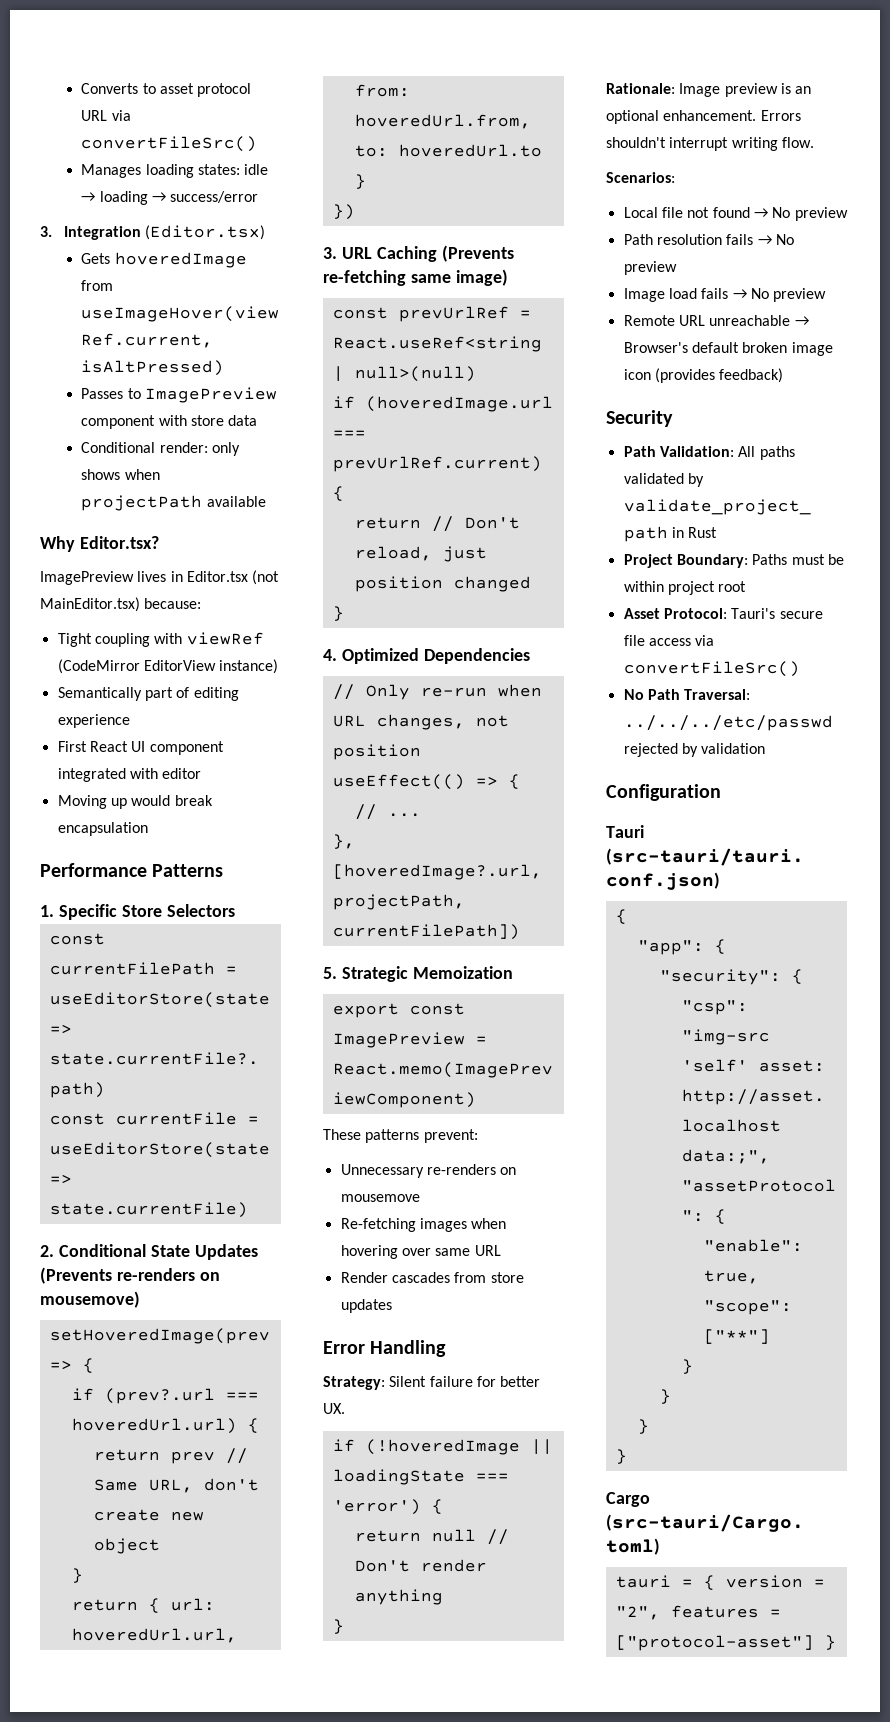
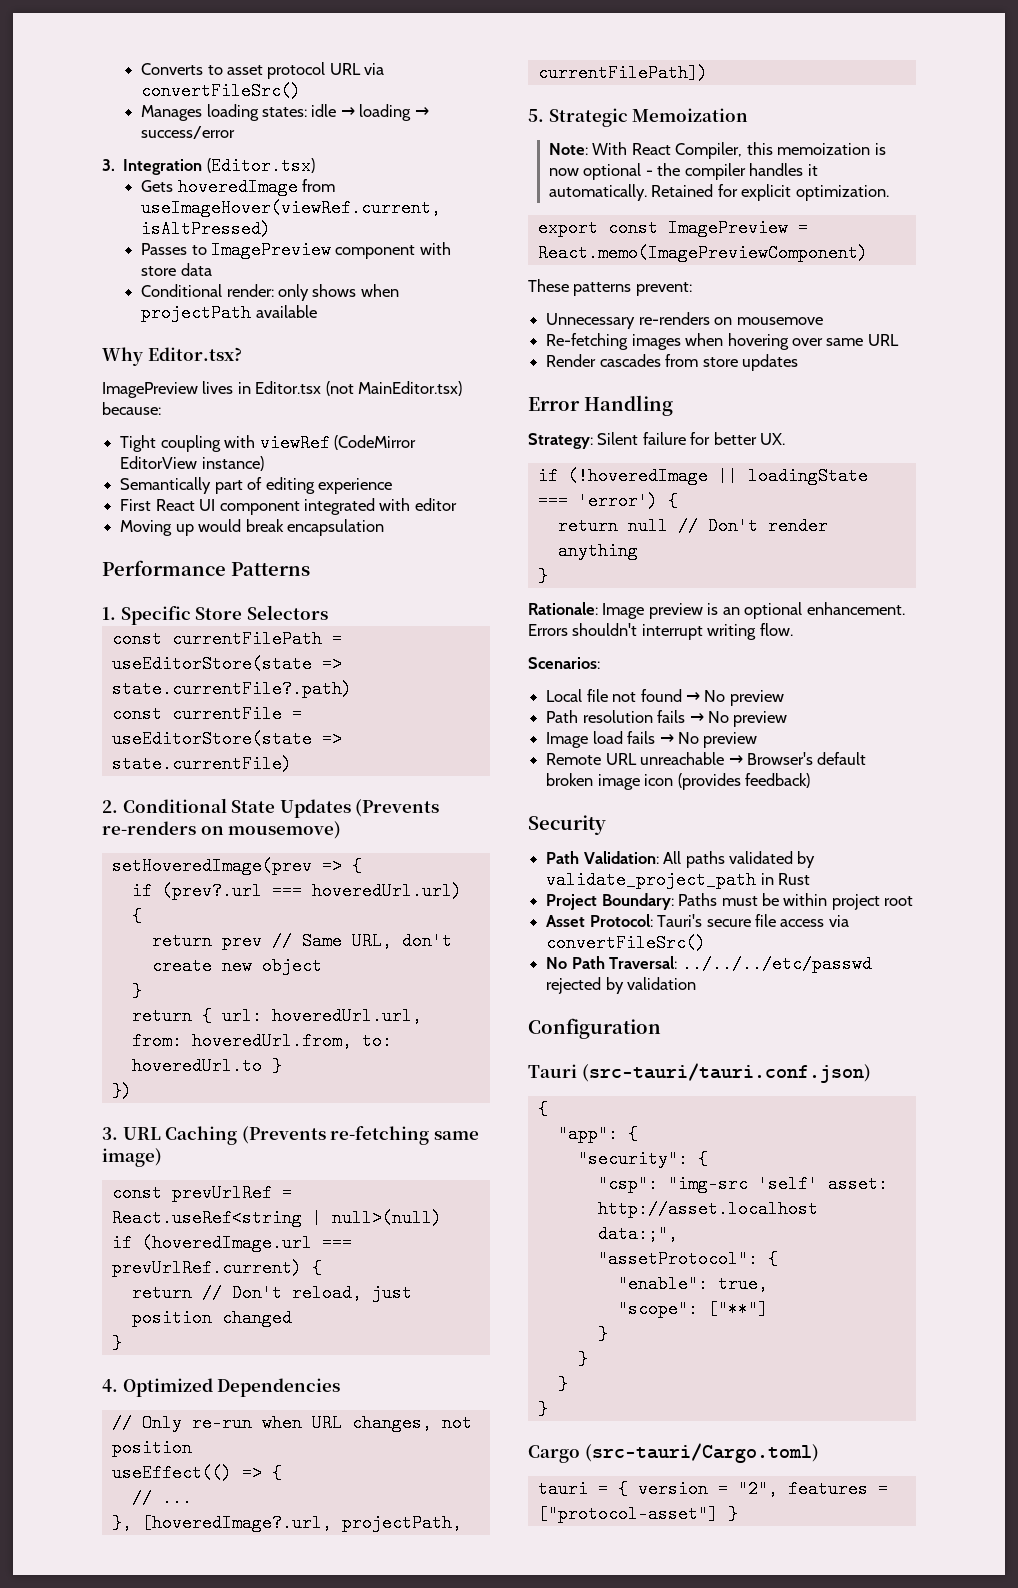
(513, 972) none -> [548,142,886,159] [548,163,818,180] [548,184,889,201] // Note: With React Compiler, this memoization is now optional - the compiler handles it automatically. Retained for explicit optimization.

